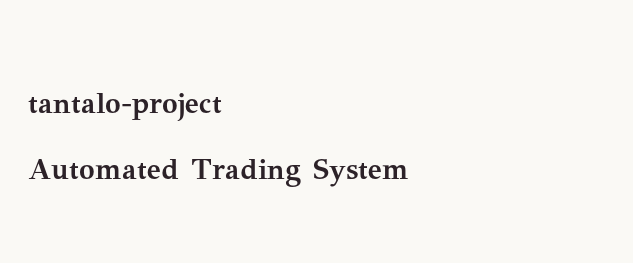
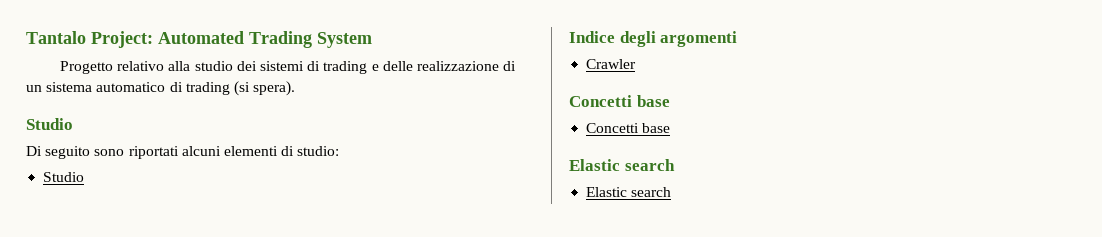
[28,93,222,121] tantalo-project // -> [26,31,153,48] Tantalo Project:
(409, 172) none -> [60,61,517,74] [26,81,296,96] [26,118,73,130] [26,146,340,159] [43,172,85,182] [569,31,738,47] [586,59,637,69] [569,95,670,107] [586,123,671,133] [569,159,675,171] [586,187,672,197] // Progetto relativo alla studio dei sistemi di trading e delle realizzazione di un sistema automatico di trading (si spera). // Studio // Di seguito sono riportati alcuni elementi di studio: // Studio // Indice degli argomenti // Crawler // Concetti base // Concetti base // Elastic search // Elastic search

